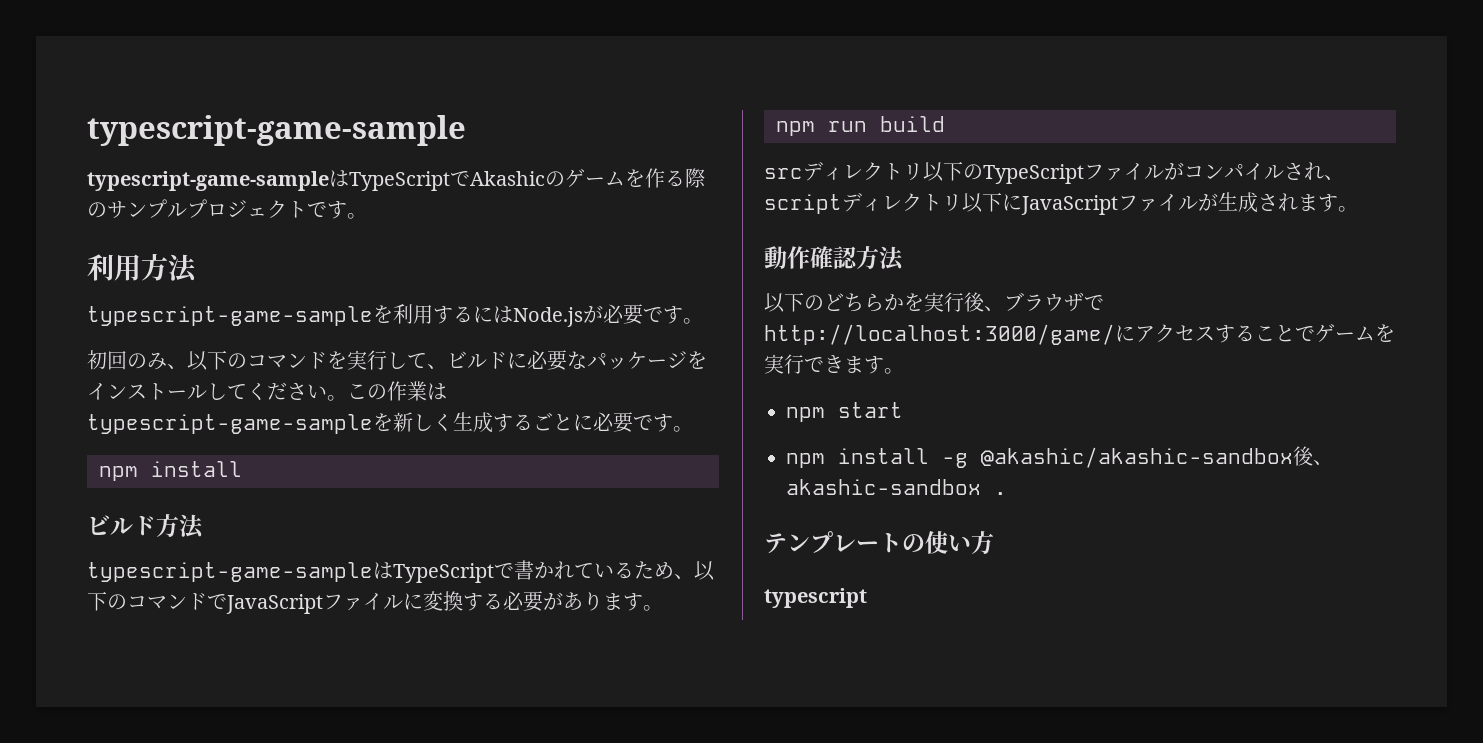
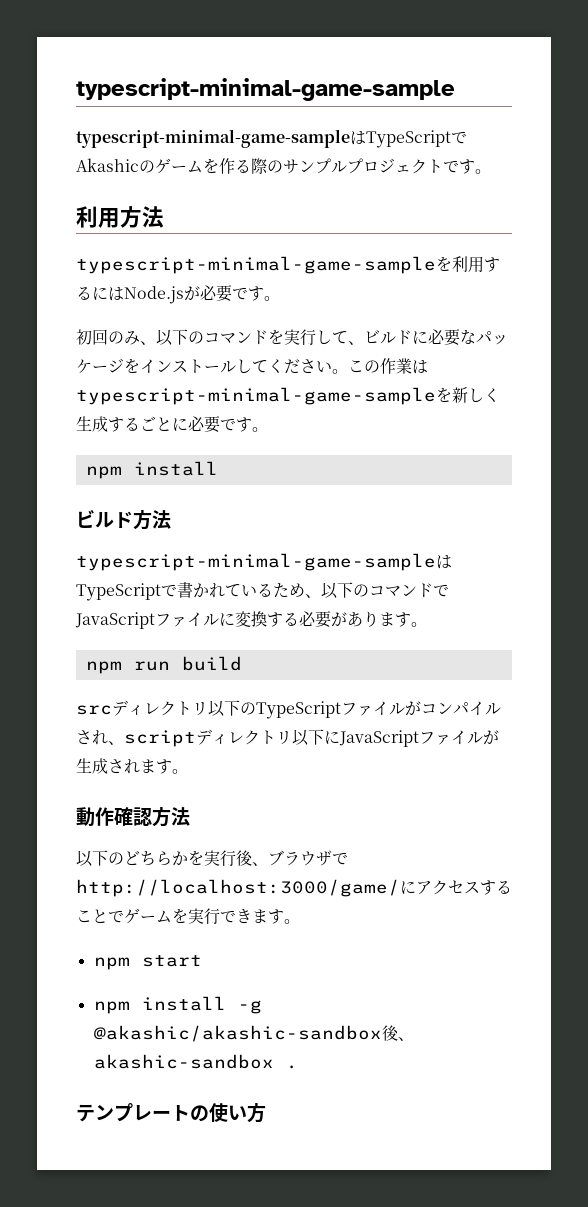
[87,115,466,146] [87,171,329,191] typescript-game-sample // typescript-game-sample -> [76,78,455,101] [76,129,350,148] typescript-minimal-game-sample // typescript-minimal-game-sample
[87,306,373,326] typescript-game-sample -> [76,256,436,274] typescript-minimal-game-sample
[87,414,373,434] typescript-game-sample -> [76,387,436,405] typescript-minimal-game-sample
[87,562,373,582] typescript-game-sample -> [76,553,436,571] typescript-minimal-game-sample
[764,588,867,608] // typescript -> (266, 1112) none

